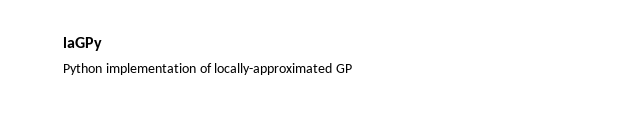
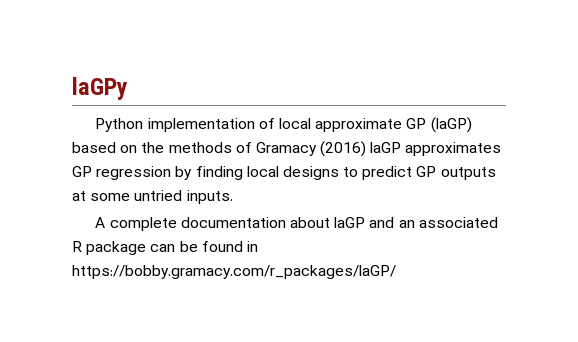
[214,63,353,75] locally-approximated GP -> [279,117,472,133] [72,141,502,157] [72,166,496,180] [72,190,233,204] [95,217,498,231] [72,241,258,255] [72,265,396,279] local approximate GP (laGP) based on the methods of Gramacy (2016) laGP approximates GP regression by finding local designs to predict GP outputs at some untried inputs. // A complete documentation about laGP and an associated R package can be found in https://bobby.gramacy.com/r_packages/laGP/

